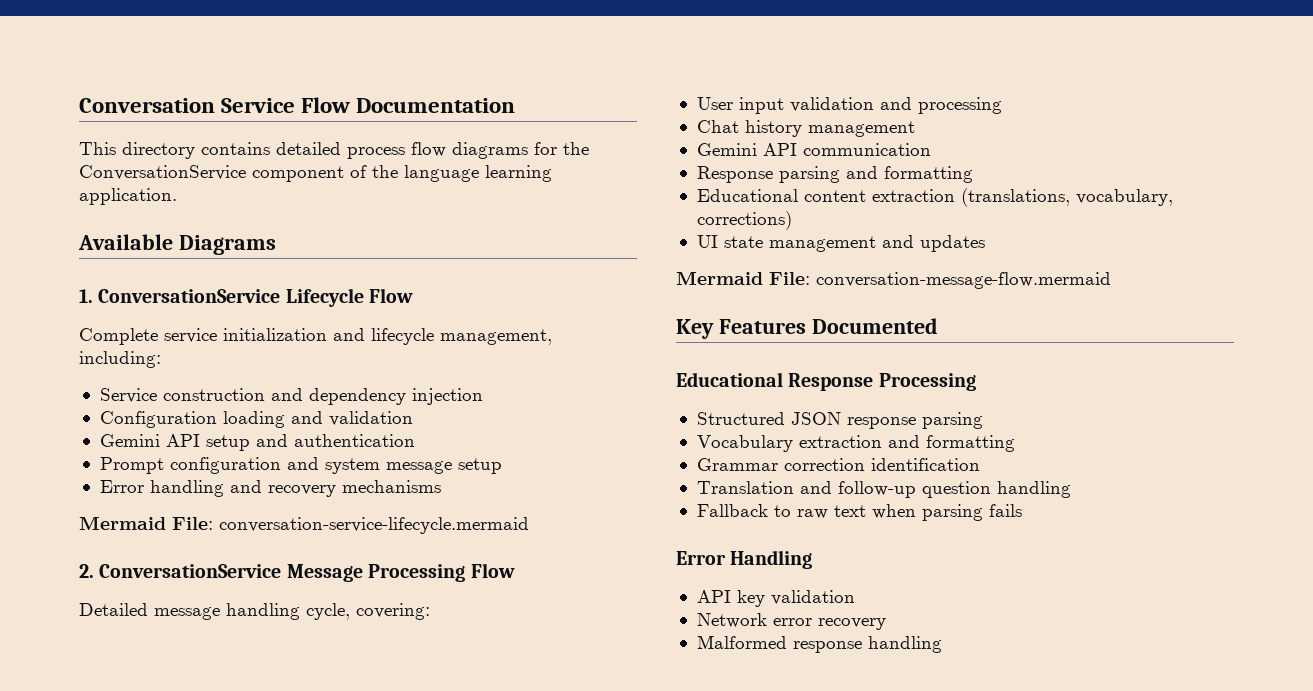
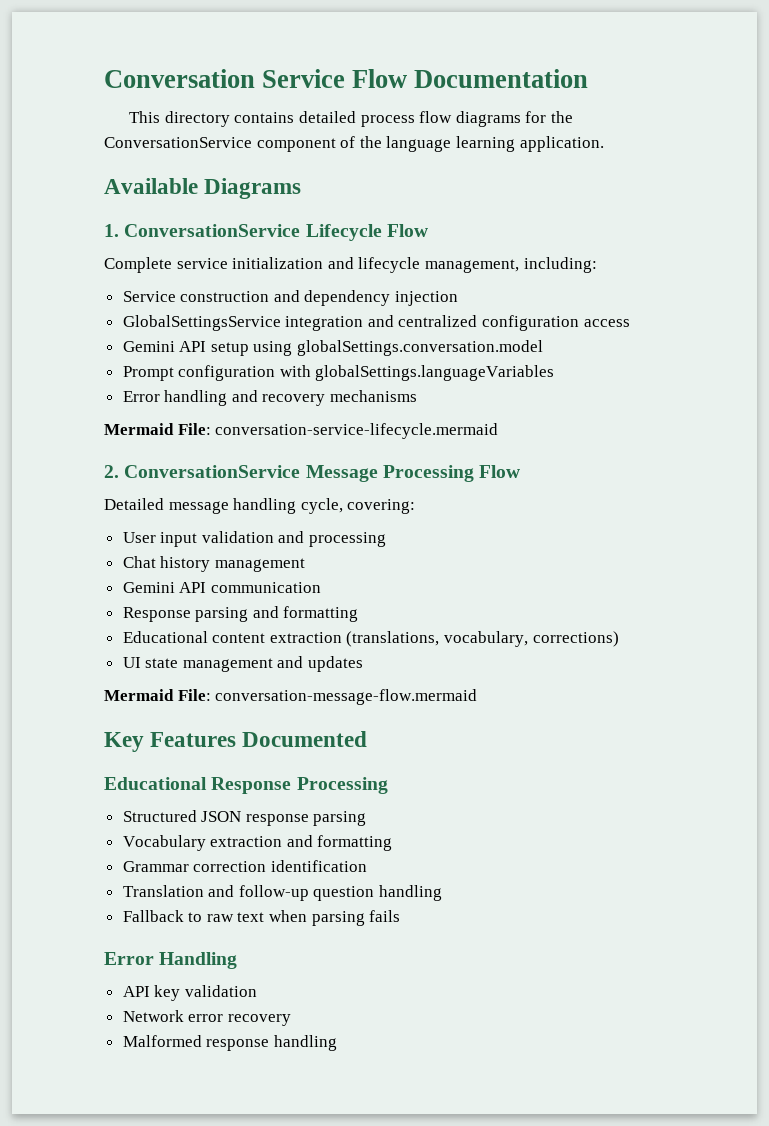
[99,411,413,428] Configuration loading and validation -> [122,315,630,331] GlobalSettingsService integration and centralized configuration access
[255,434,415,447] and authentication -> [253,340,544,356] using globalSettings.conversation.model
[286,457,502,474] and system message setup -> [279,365,555,381] with globalSettings.languageVariables

